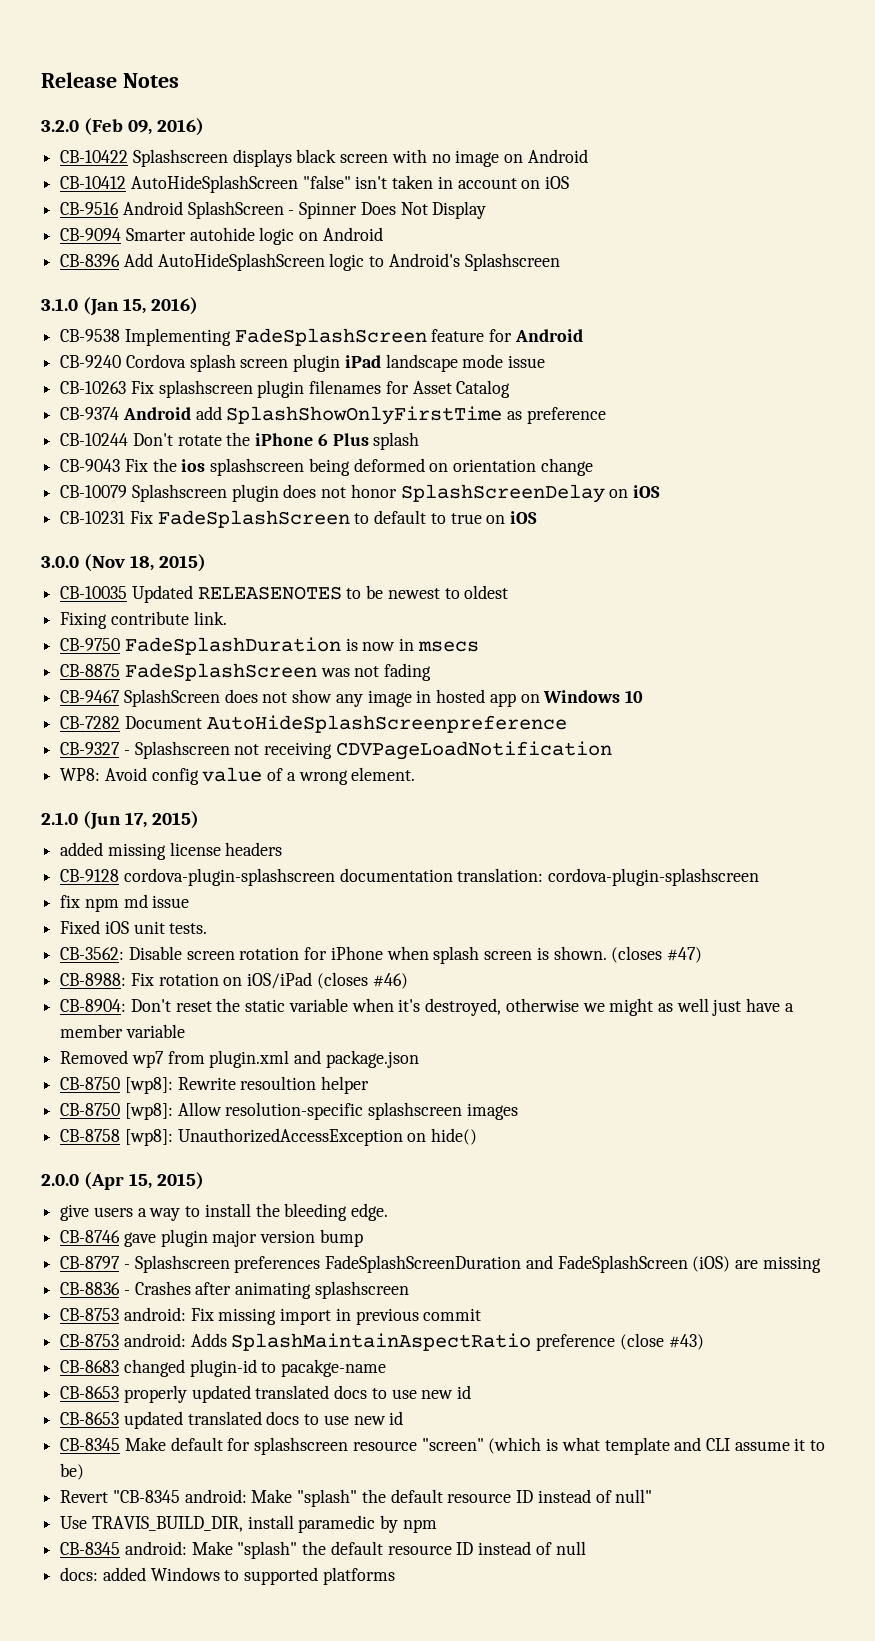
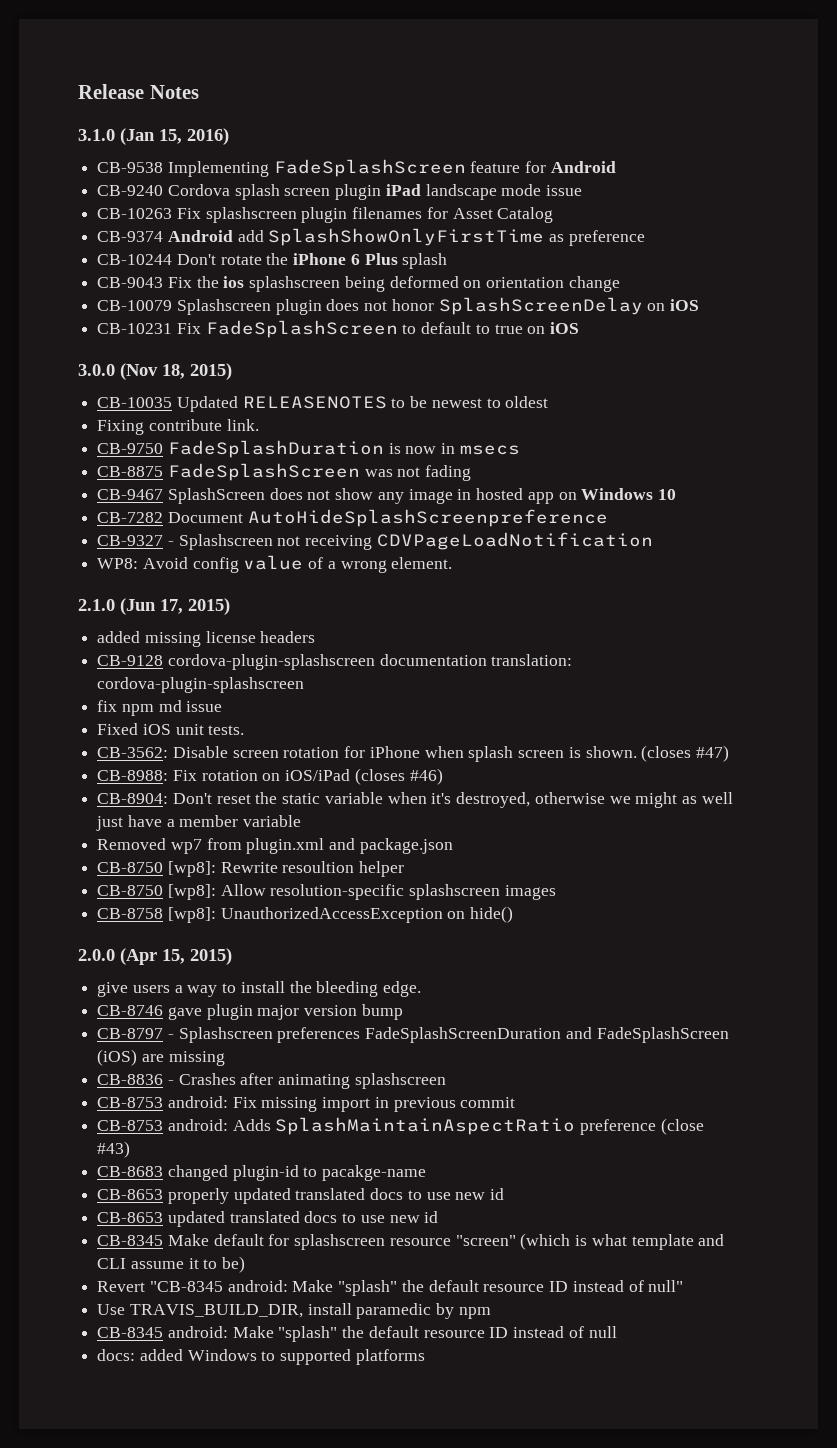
[41,118,205,136] [60,149,588,167] [60,175,570,193] [60,201,487,219] [60,227,383,245] [60,253,560,271] // 3.2.0 (Feb 09, 2016) // CB-10422 Splashscreen displays black screen with no image on Android // CB-10412 AutoHideSplashScreen "false" isn't taken in account on iOS // CB-9516 Android SplashScreen - Spinner Does Not Display // CB-9094 Smarter autohide logic on Android // CB-8396 Add AutoHideSplashScreen logic to Android's Splashscreen -> (199, 92) none

